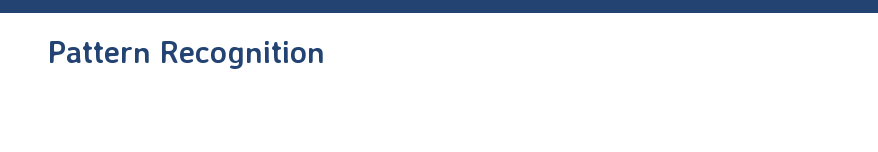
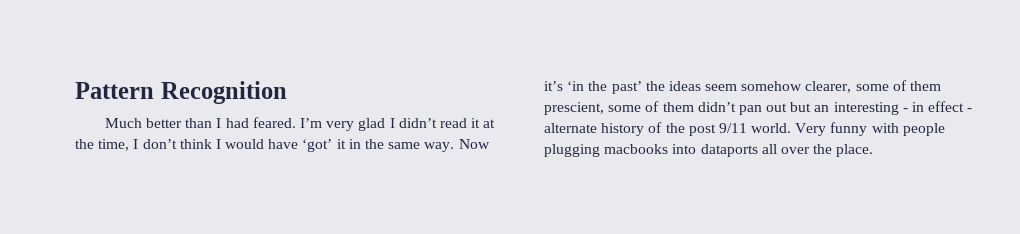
(325, 55) none -> [104,117,496,131] [75,139,490,152] [544,80,942,94] [544,101,973,115] [544,122,945,136] [544,144,874,157] // Much better than I had feared. I’m very glad I didn’t read it at the time, I don’t think I would have ‘got’ it in the same way. Now it’s ‘in the past’ the ideas seem somehow clearer, some of them prescient, some of them didn’t pan out but an interesting - in effect - alternate history of the post 9/11 world. Very funny with people plugging macbooks into dataports all over the place.

